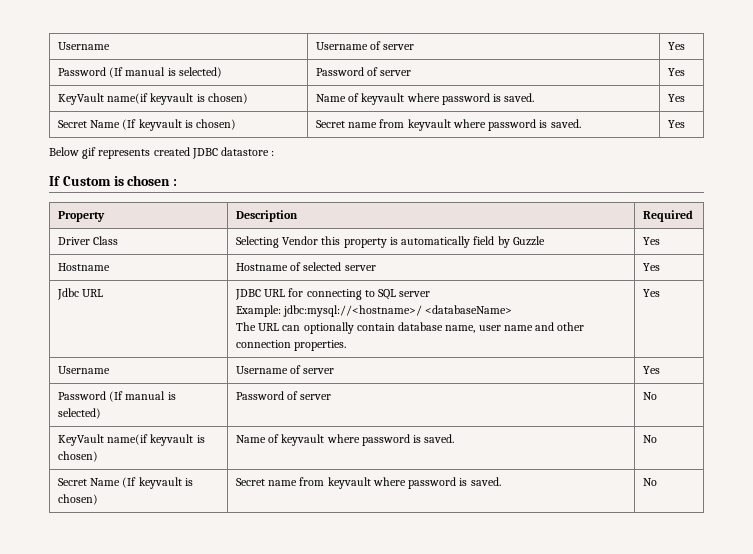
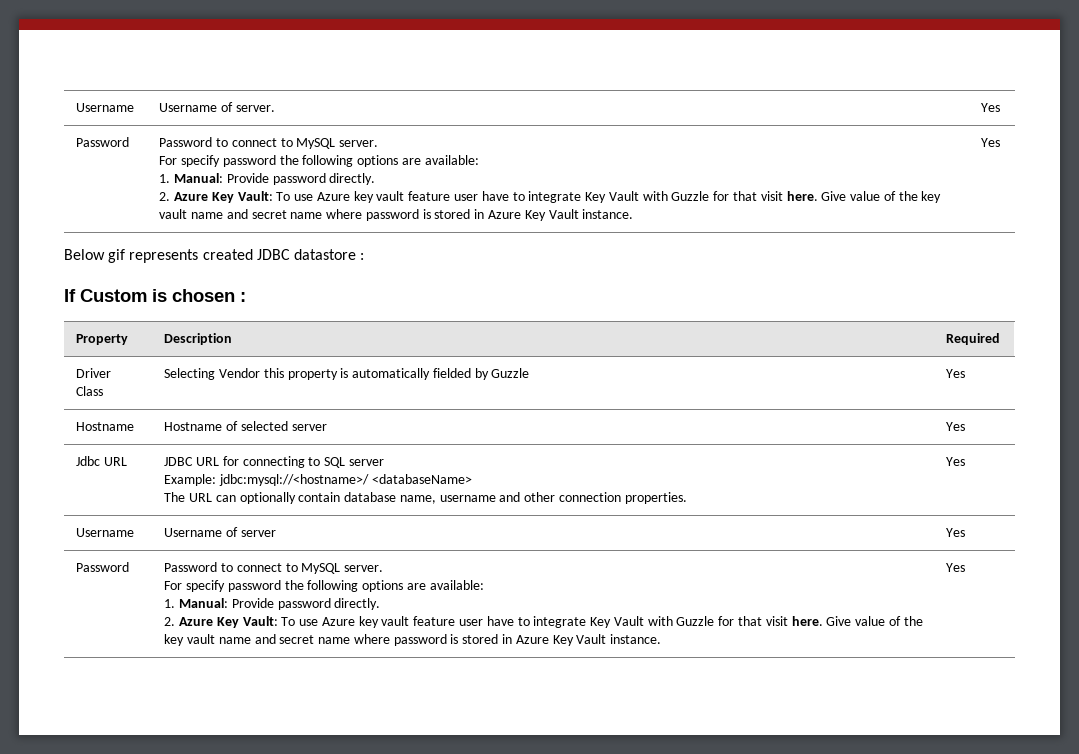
[57,42,110,50] [315,41,415,50] [667,42,685,50] [57,67,222,78] [315,67,412,76] [667,68,685,76] [57,93,248,105] [315,93,535,105] [667,94,685,102] [57,119,237,131] [315,119,581,131] Username | Username of server | Yes // Password (If manual is selected) | Password of server | Yes // KeyVault name(if keyvault is chosen) | Name of keyvault where password is saved. | Yes // Secret Name (If keyvault is chosen) | Secret name from keyvault where password is saved. -> [76,103,135,112] [159,102,275,112] [981,103,1001,112] [76,137,130,147] [159,137,379,149] [159,155,479,167] [159,173,376,185] [159,191,942,203] [159,209,634,221] Username | Username of server. | Yes // Password | Password to connect to MySQL server. // For specify password the following options are available: // 1. Manual: Provide password directly. // 2. Azure Key Vault: To use Azure key vault feature user have to integrate Key Vault with Guzzle for that visit here. Give value of the key vault name and secret name where password is stored in Azure Key Vault instance.
[473,236,495,245] field -> [432,368,471,378] fielded
[478,325,533,331] user name -> [439,495,496,502] username
[109,391,176,402] [57,408,101,419] [235,391,332,400] [642,392,657,400] [57,434,205,446] [57,451,98,462] [235,434,455,446] [642,435,657,443] [57,477,193,489] [57,494,98,505] [235,477,501,489] [642,478,657,486] (If manual is selected) | Password of server | No // KeyVault name(if keyvault is chosen) | Name of keyvault where password is saved. | No // Secret Name (If keyvault is chosen) | Secret name from keyvault where password is saved. | No -> [164,562,384,574] [164,580,484,592] [164,598,381,610] [164,616,923,628] [164,634,662,646] [946,563,966,572] | Password to connect to MySQL server. // For specify password the following options are available: // 1. Manual: Provide password directly. // 2. Azure Key Vault: To use Azure key vault feature user have to integrate Key Vault with Guzzle for that visit here. Give value of the key vault name and secret name where password is stored in Azure Key Vault instance. | Yes

